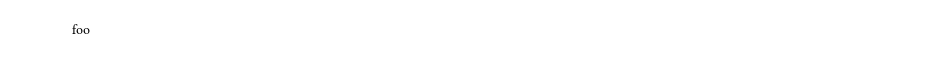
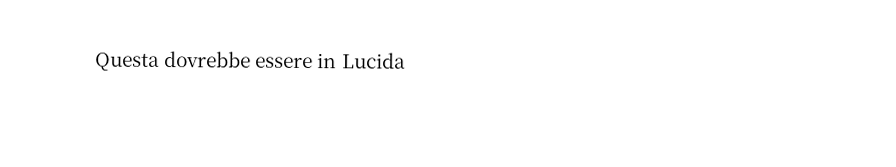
[72,24,90,34] foo -> [95,51,406,71] Questa dovrebbe essere in Lucida

